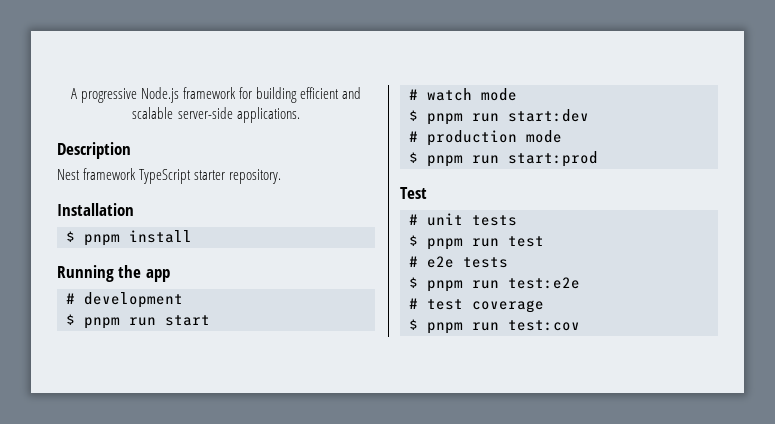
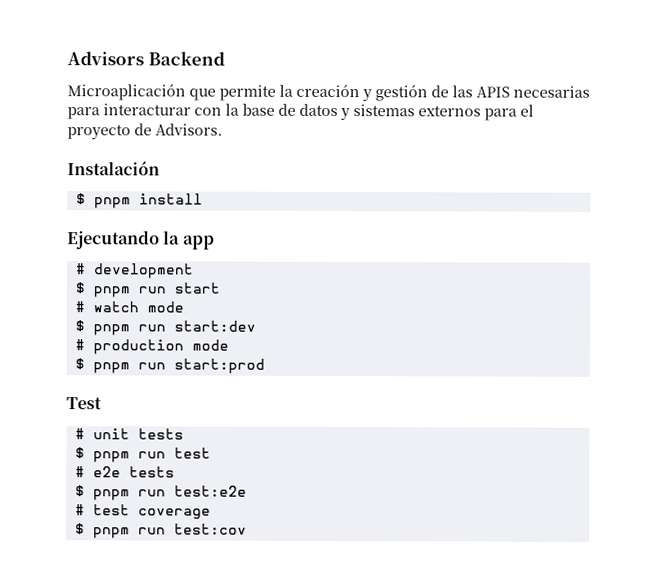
[70,87,362,103] [132,107,300,123] [57,142,131,159] [57,168,282,184] [57,203,134,216] A progressive Node.js framework for building efficient and scalable server-side applications. // Description // Nest framework TypeScript starter repository. // Installation -> [67,51,225,66] [67,83,590,102] [67,103,534,121] [67,123,223,140] [67,161,160,176] Advisors Backend // Microaplicación que permite la creación y gestión de las APIS necesarias para interacturar con la base de datos y sistemas externos para el proyecto de Advisors. // Instalación
[57,265,142,282] Running the -> [67,230,181,250] Ejecutando la

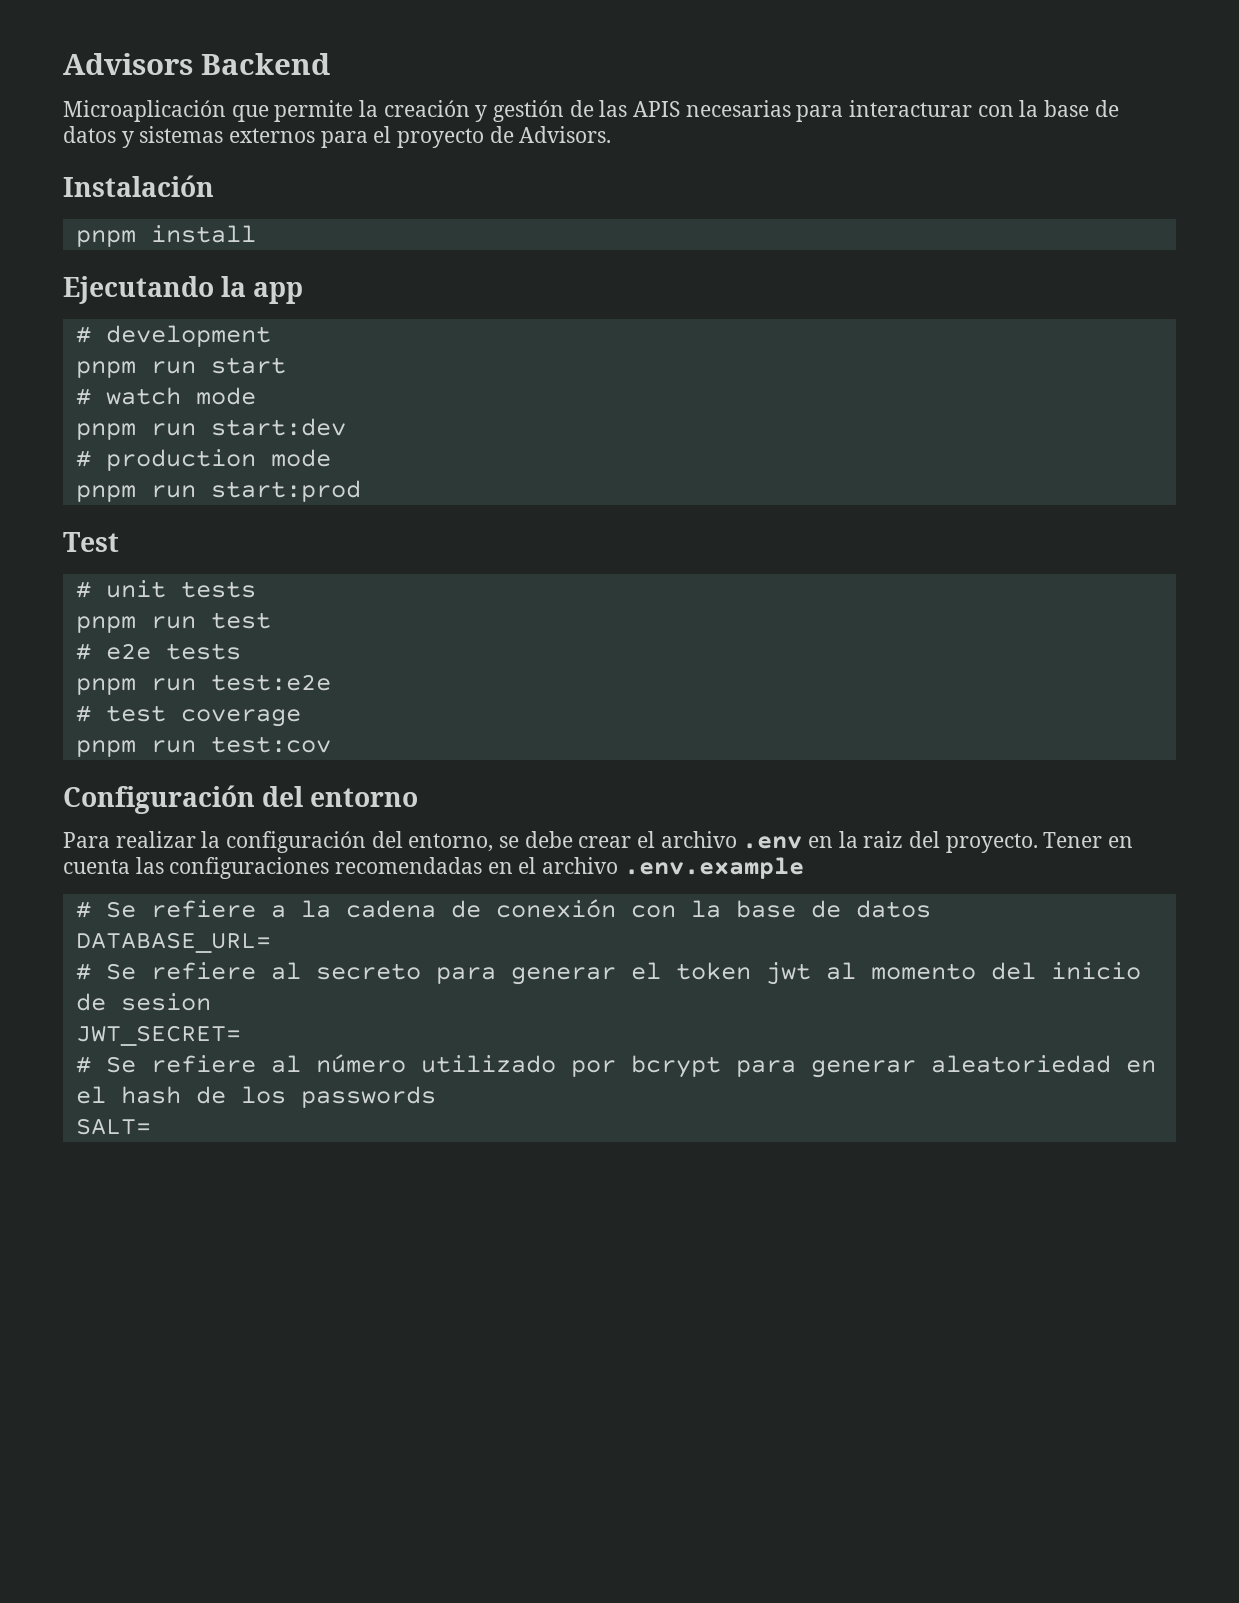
[75,193,86,205] $ -> (214, 186) none
[74,282,86,294] $ -> (271, 336) none
[74,320,85,332] $ -> (256, 396) none
[74,358,85,370] $ -> (331, 458) none
[74,447,85,459] $ -> (256, 589) none
[74,485,85,497] $ -> (241, 651) none
[74,523,85,535] $ -> (301, 718) none
(247, 529) none -> [63,785,419,814] [63,831,1134,853] [63,857,804,879] [75,899,931,918] [75,932,271,953] [75,962,1141,985] [75,993,211,1011] [75,1025,241,1046] [75,1054,1156,1078] [75,1086,436,1108] [75,1118,151,1135] // Configuración del entorno // Para realizar la configuración del entorno, se debe crear el archivo .env en la raiz del proyecto. Tener en cuenta las configuraciones recomendadas en el archivo .env.example // # Se refiere a la cadena de conexión con la base de datos // DATABASE_URL= // # Se refiere al secreto para generar el token jwt al momento del inicio de sesion // JWT_SECRET= // # Se refiere al número utilizado por bcrypt para generar aleatoriedad en el hash de los passwords // SALT=

